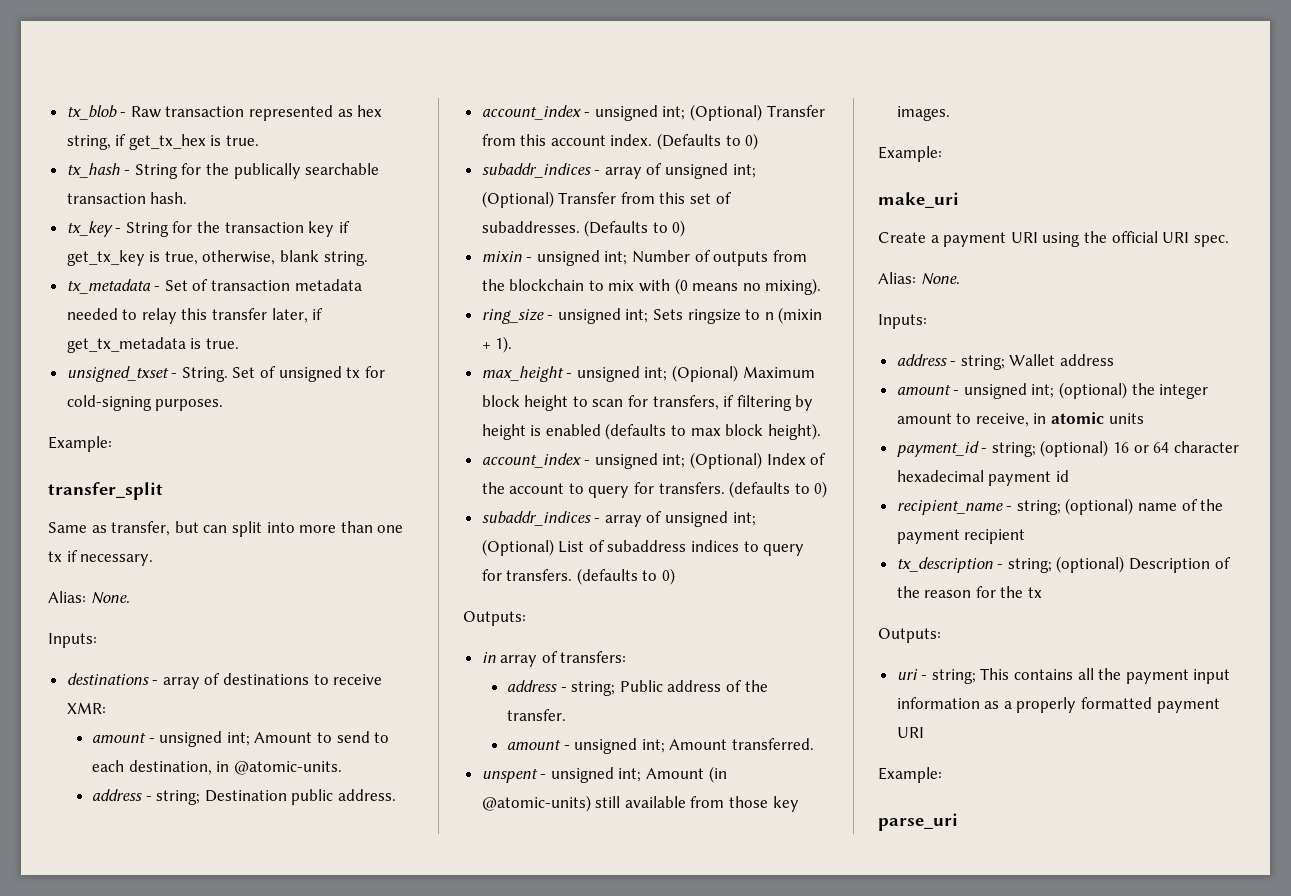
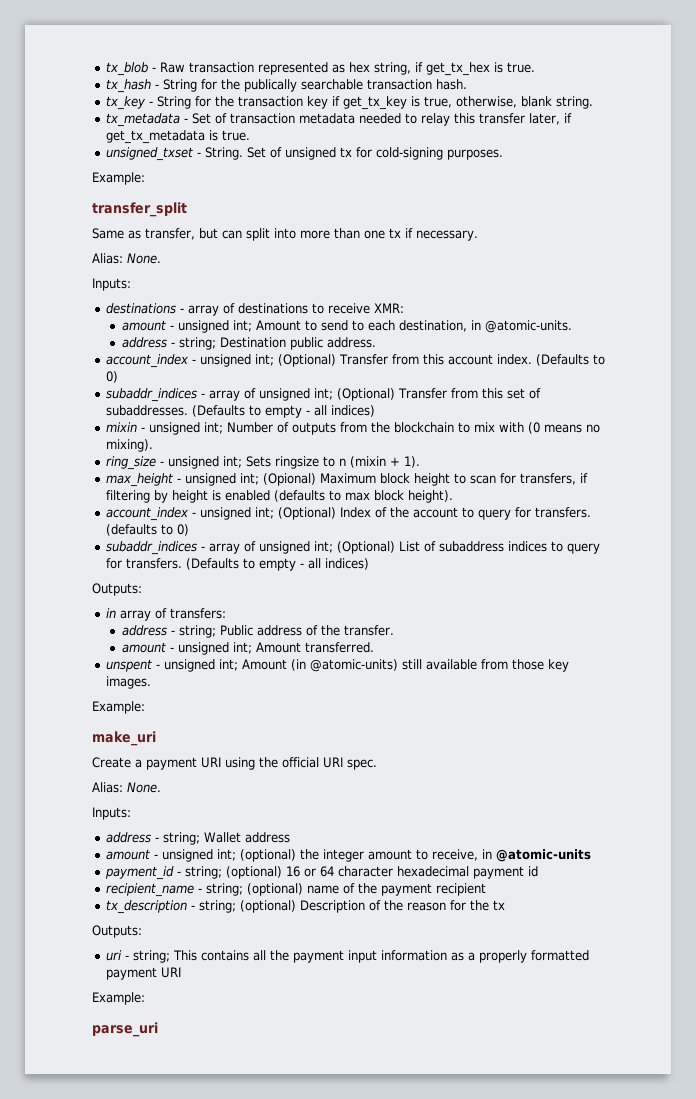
[672,220,686,237] 0) -> [265,405,376,418] empty - all indices)
[576,568,676,585] (defaults to 0) -> [186,558,370,571] (Defaults to empty - all indices)
[1051,412,1144,424] atomic units -> [496,849,592,862] @atomic-units

